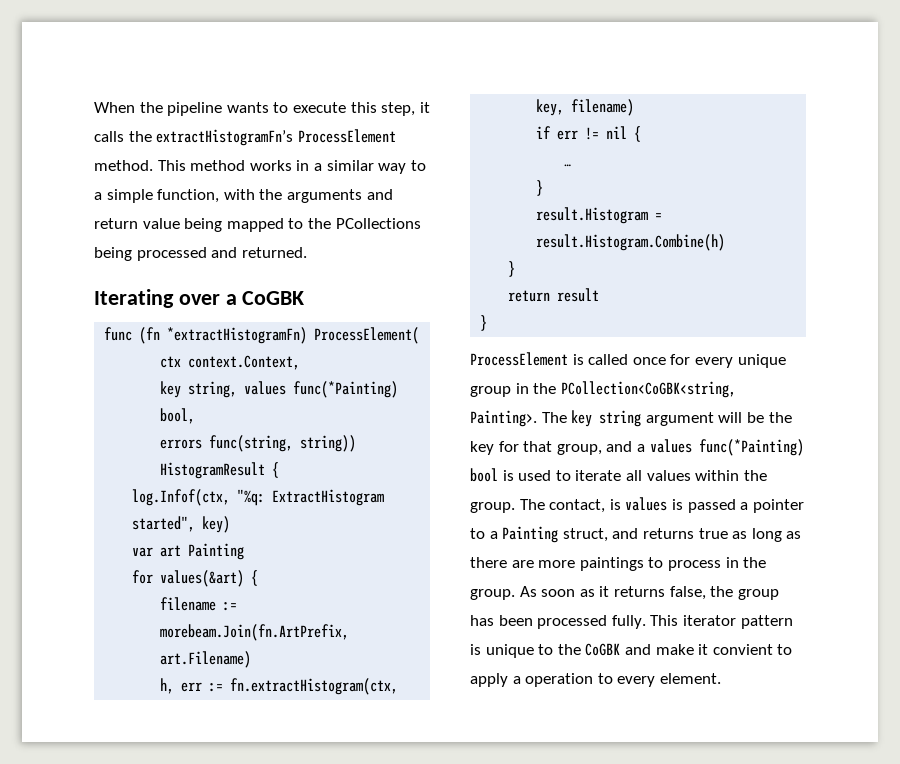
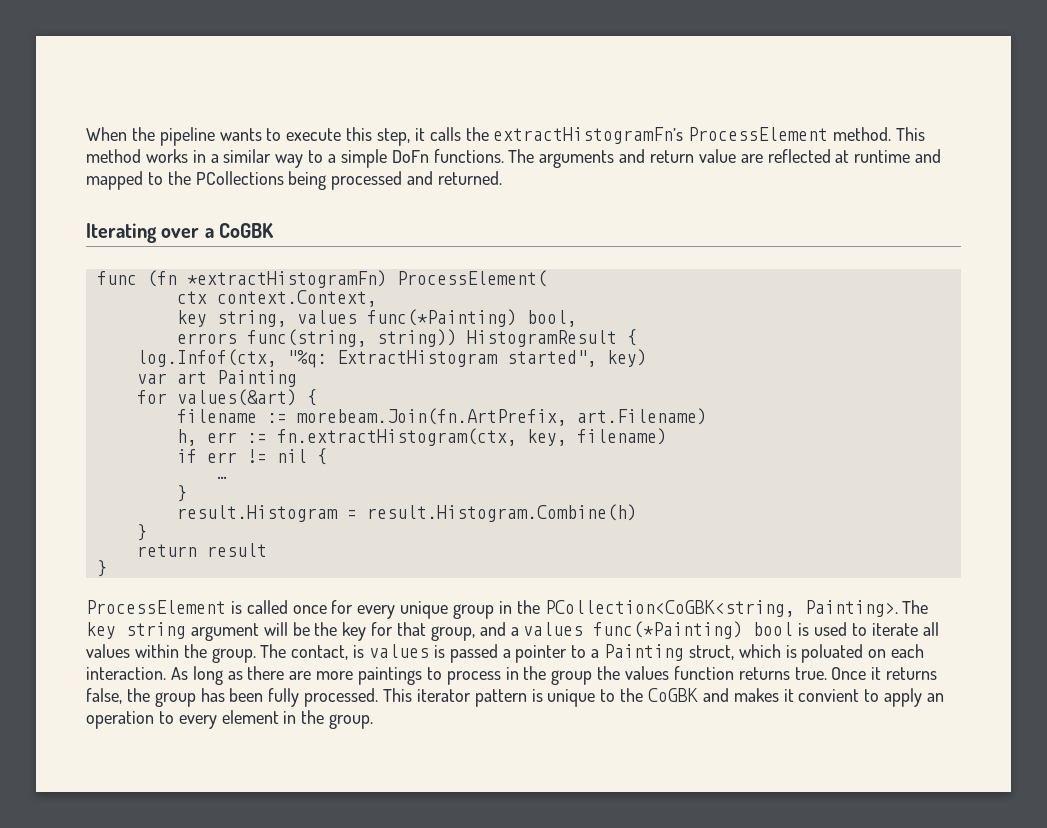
[157,189,283,203] function, with the -> [391,149,535,163] DoFn functions. The
[184,218,223,232] being -> [740,149,942,163] are reflected at runtime and
[612,528,748,539] and returns true as -> [738,644,925,663] [86,667,188,680] which is poluated on each interaction. As
[470,586,595,600] group. As soon as -> [551,666,867,685] group the values function returns true. Once
[537,615,646,629] processed fully. -> [268,688,379,707] fully processed.
[655,644,694,655] make -> [733,688,779,702] makes
[512,676,521,684] a -> [927,693,945,702] an
[659,673,721,684] element. -> [221,710,374,729] element in the group.

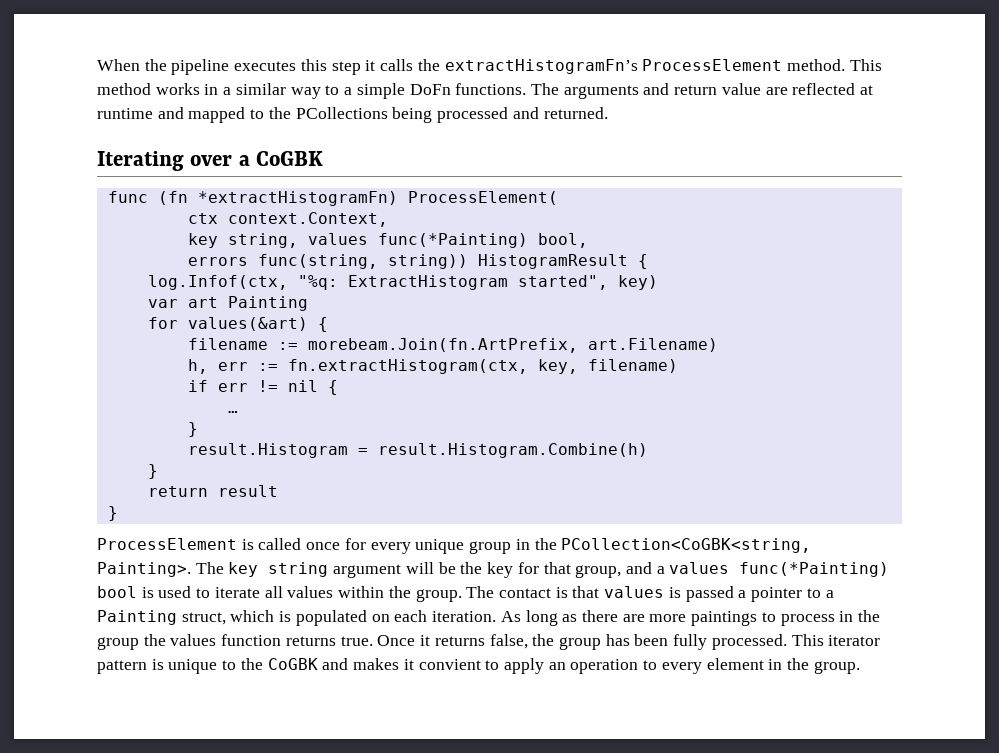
[219,127,411,146] wants to execute this step, -> [234,59,361,75] executes this step
[291,645,365,660] contact, is -> [498,586,600,598] contact is that
[801,644,864,663] poluated -> [295,610,367,626] populated
[86,667,166,680] interaction. -> [432,611,497,622] iteration.

